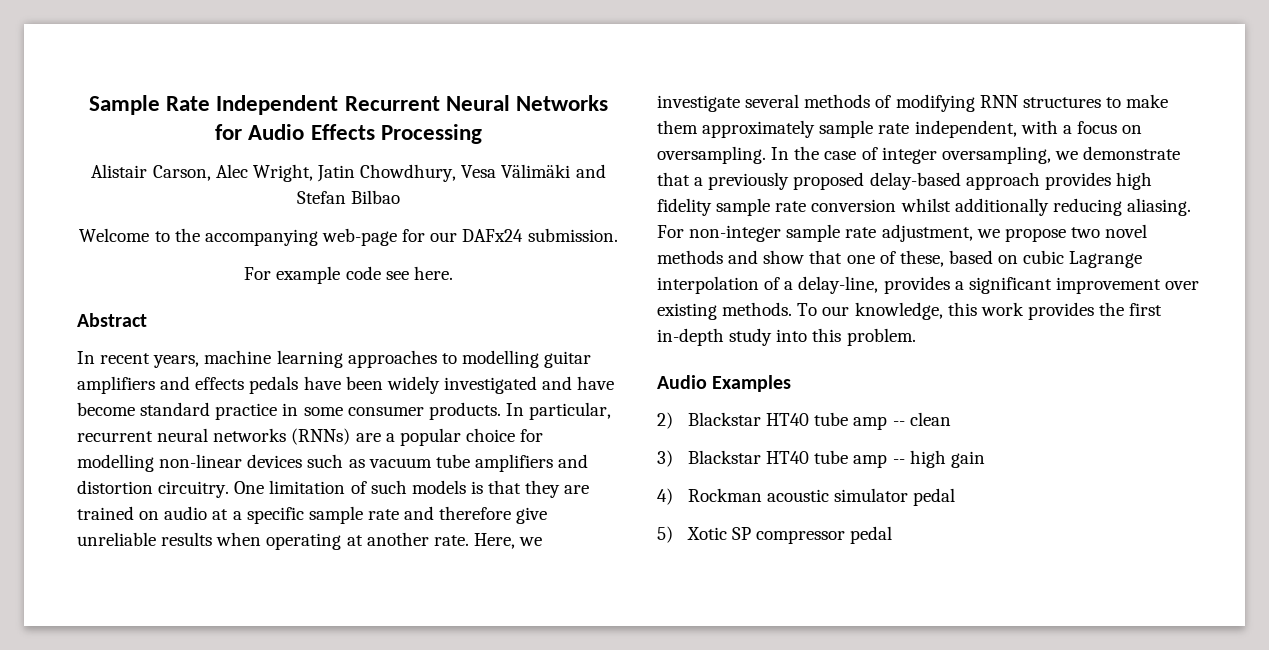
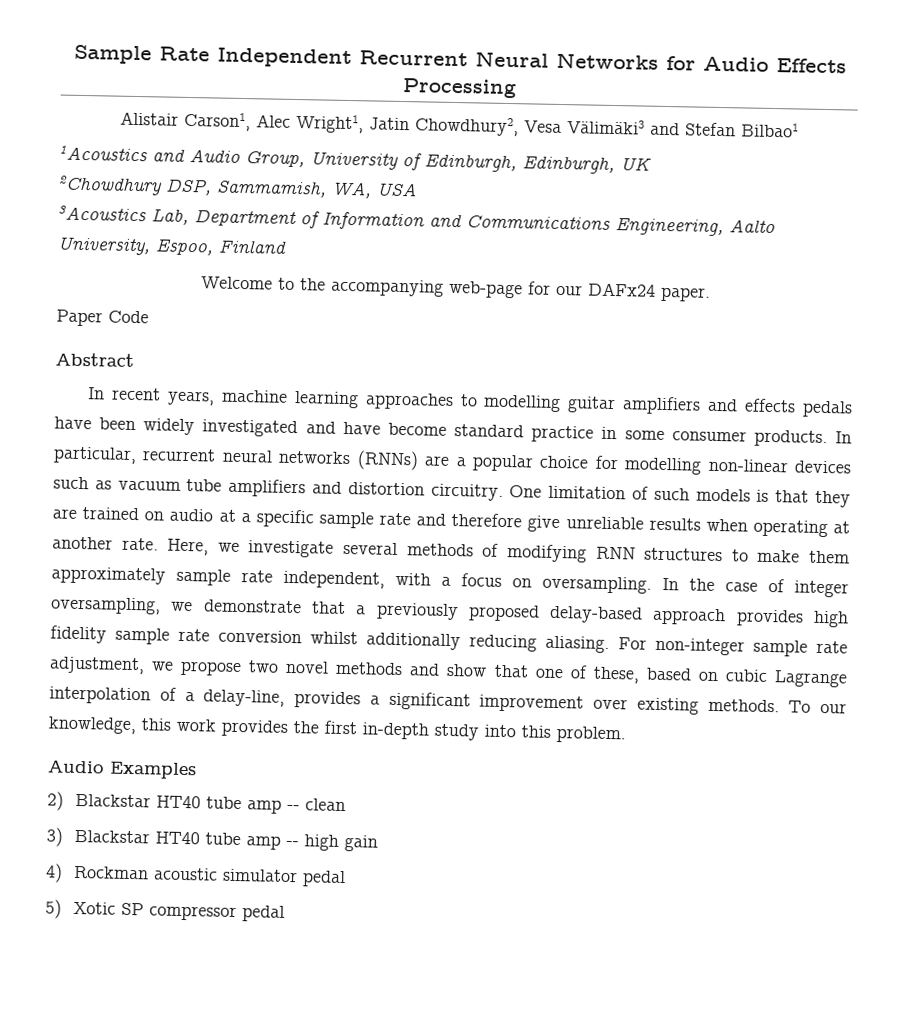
[152,164,606,182] [296,190,401,204] Carson, Alec Wright, Jatin Chowdhury, Vesa Välimäki and Stefan Bilbao -> [183,111,799,138] [59,145,652,175] [58,175,417,199] [58,205,775,237] [57,236,287,256] Carson1, Alec Wright1, Jatin Chowdhury2, Vesa Välimäki3 and Stefan Bilbao1 // 1Acoustics and Audio Group, University of Edinburgh, Edinburgh, UK // 2Chowdhury DSP, Sammamish, WA, USA // 3Acoustics Lab, Department of Information and Communications Engineering, Aalto University, Espoo, Finland
[527,228,618,242] [244,266,453,284] submission. // For example code see here. -> [660,286,711,302] [56,309,149,327] paper. // Paper Code

